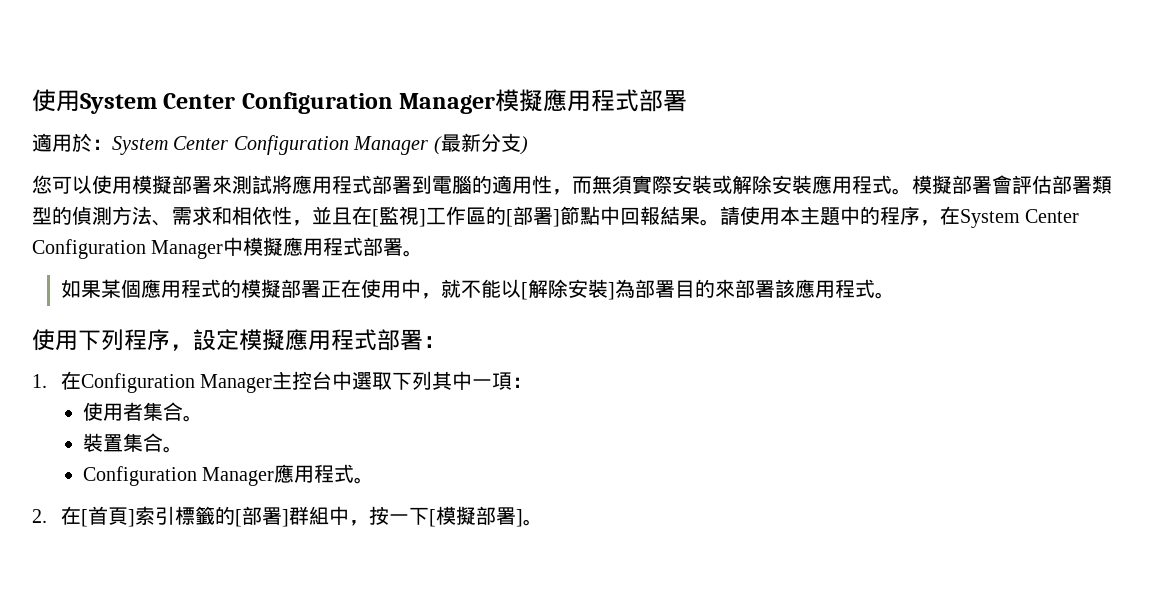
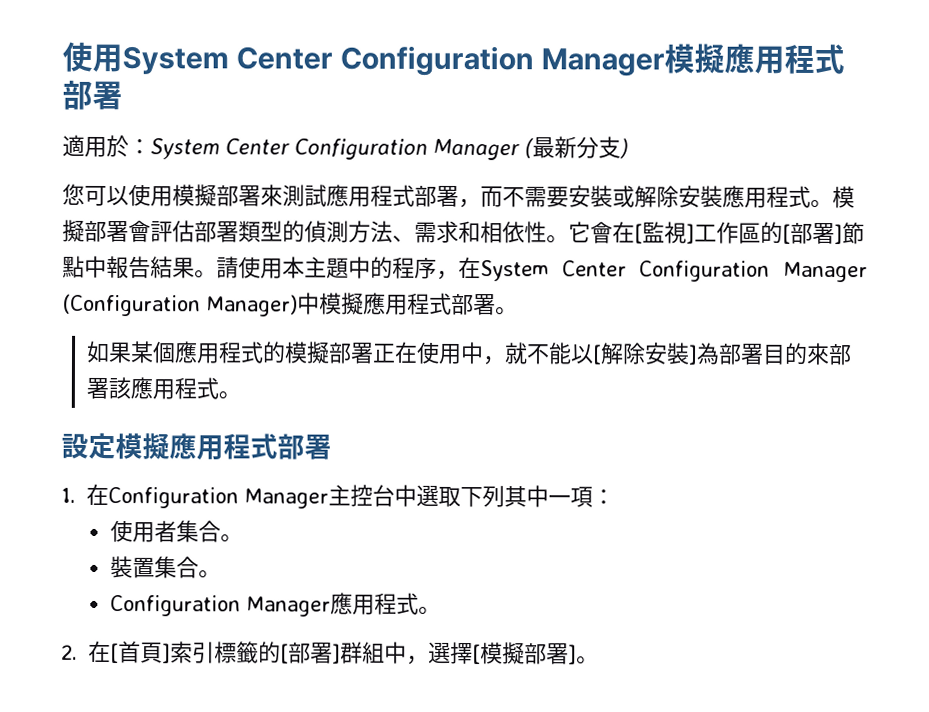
[272,175,672,195] 將應用程式部署到電腦的適用性，而無須實際 -> [326,184,569,209] 應用程式部署，而不需要
[292,206,352,226] ，並且 -> [546,221,613,244] 。它會
[620,206,660,225] 回報 -> [106,255,151,280] 報告
(224, 249) none -> [62,293,298,317] (Configuration Manager)
[32,329,193,351] 使用下列程序， -> (242, 395) none
[423,336,446,348] ： -> (332, 447) none
[368,506,429,525] 按一下 -> [428,641,473,665] 選擇

